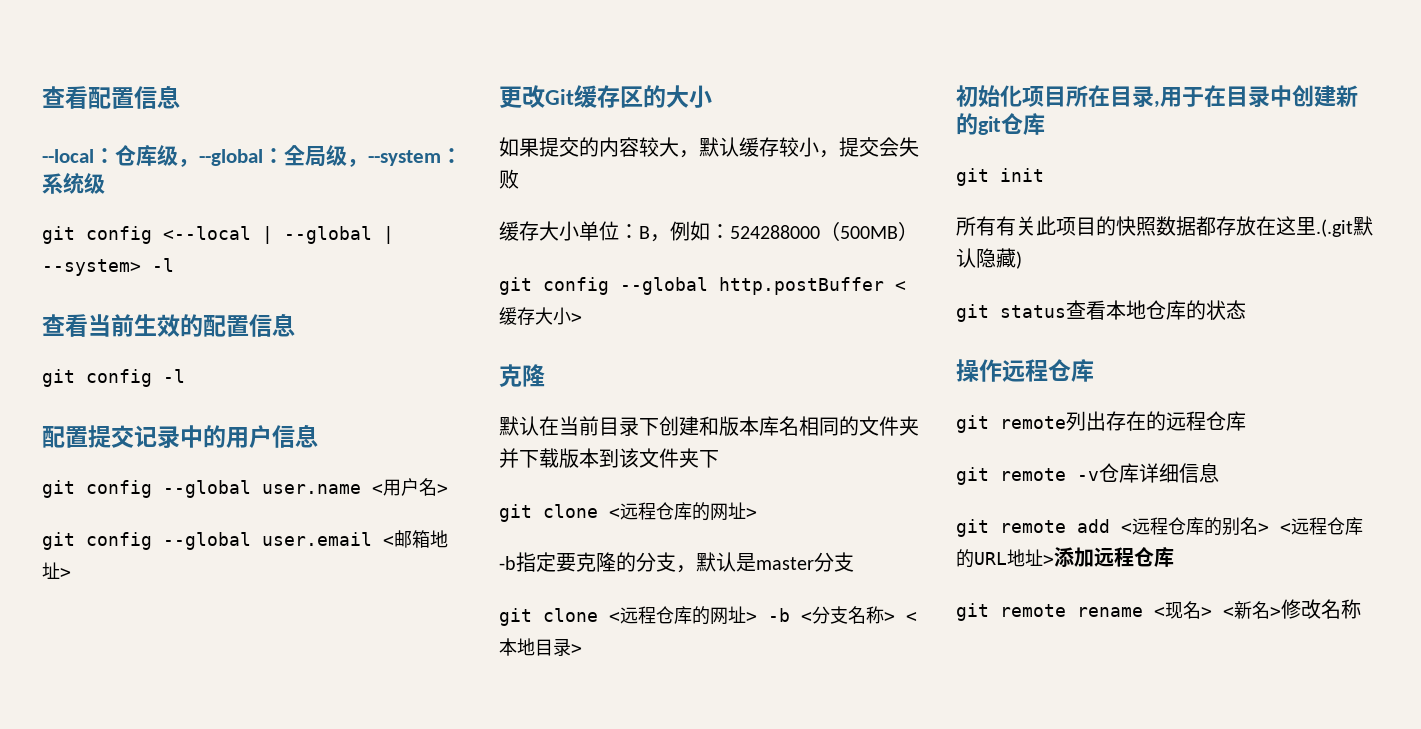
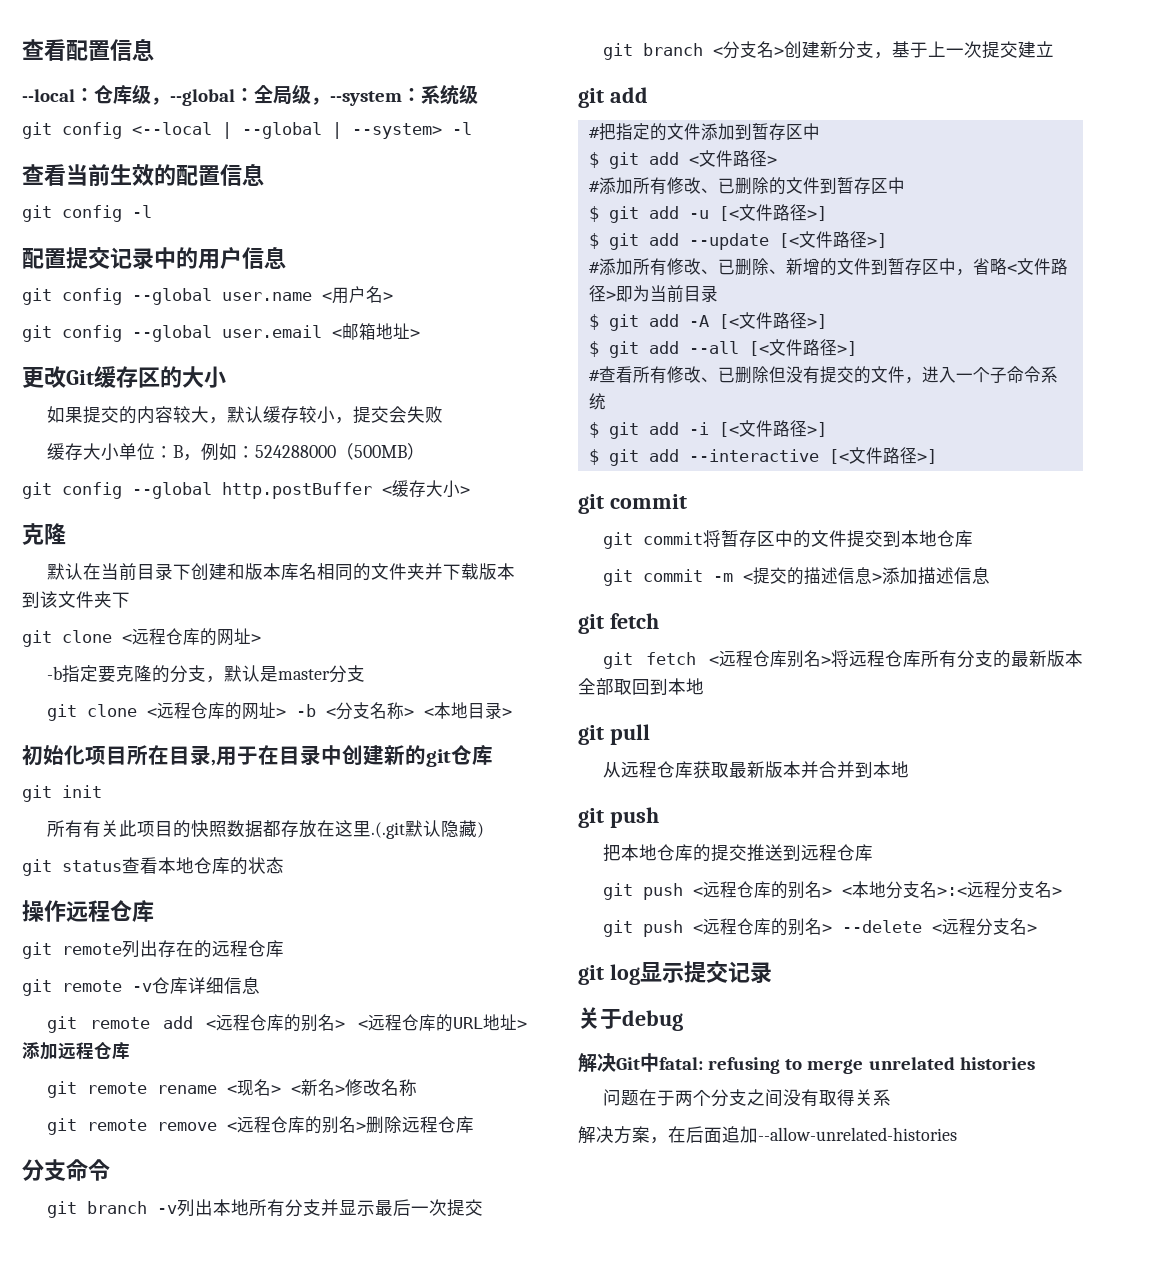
(1361, 609) none -> [47,1116,475,1135] [22,1159,110,1181] [47,1199,484,1218] [603,41,1055,60] [578,87,648,108] [588,123,820,141] [588,150,777,169] [588,177,905,195] [588,204,827,223] [588,231,887,250] [588,258,1068,276] [588,285,718,303] [588,312,827,331] [588,339,857,358] [588,366,1058,384] [588,393,606,410] [588,420,827,439] [588,447,937,466] [578,494,687,514] [603,530,974,549] [603,567,991,586] [578,613,659,634] [603,650,1083,669] [578,678,704,695] [578,724,650,745] [603,761,910,779] [578,807,659,828] [603,844,874,862] [603,881,1063,900] [603,918,1038,937] [578,961,772,985] [578,1007,683,1031] [578,1053,1035,1074] [603,1089,892,1107] [578,1126,957,1144] // git remote remove <远程仓库的别名>删除远程仓库 // 分支命令 // git branch -v列出本地所有分支并显示最后一次提交 // git branch <分支名>创建新分支，基于上一次提交建立 // git add // #把指定的文件添加到暂存区中 // $ git add <文件路径> // #添加所有修改、已删除的文件到暂存区中 // $ git add -u [<文件路径>] // $ git add --update [<文件路径>] // #添加所有修改、已删除、新增的文件到暂存区中，省略<文件路径>即为当前目录 // $ git add -A [<文件路径>] // $ git add --all [<文件路径>] // #查看所有修改、已删除但没有提交的文件，进入一个子命令系统 // $ git add -i [<文件路径>] // $ git add --interactive [<文件路径>] // git commit // git commit将暂存区中的文件提交到本地仓库 // git commit -m <提交的描述信息>添加描述信息 // git fetch // git fetch <远程仓库别名>将远程仓库所有分支的最新版本全部取回到本地 // git pull // 从远程仓库获取最新版本并合并到本地 // git push // 把本地仓库的提交推送到远程仓库 // git push <远程仓库的别名> <本地分支名>:<远程分支名> // git push <远程仓库的别名> --delete <远程分支名> // git log显示提交记录 // 关于debug // 解决Git中fatal: refusing to merge unrelated histories // 问题在于两个分支之间没有取得关系 // 解决方案，在后面追加--allow-unrelated-histories

